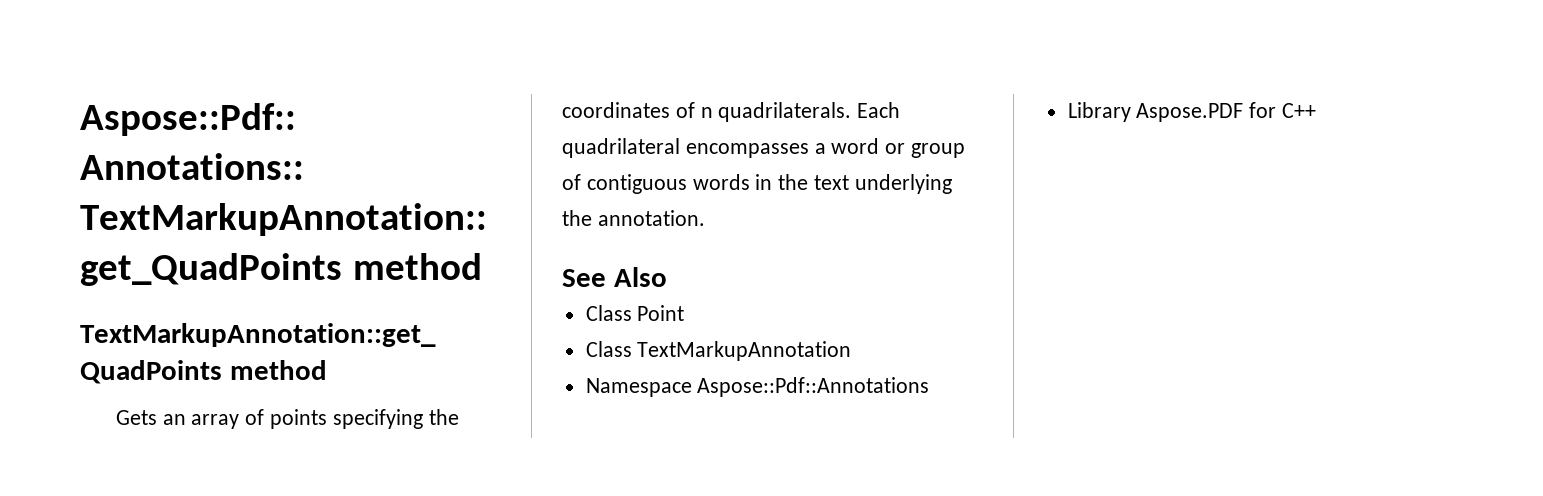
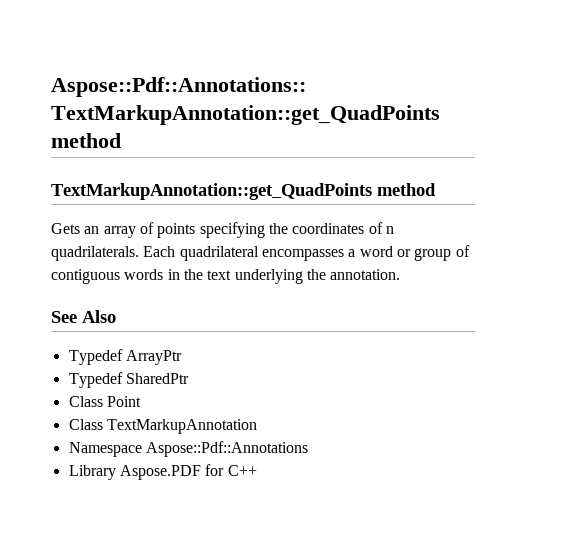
(667, 277) none -> [68,349,182,365] [68,372,189,388] // Typedef ArrayPtr // Typedef SharedPtr

